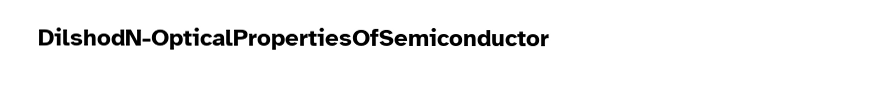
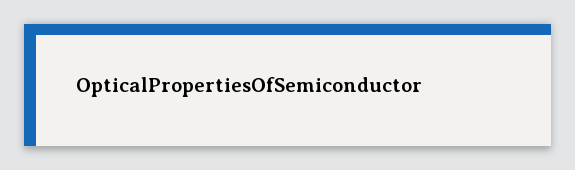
[38,27,550,51] DilshodN-OpticalPropertiesOfSemiconductor -> [76,77,422,97] OpticalPropertiesOfSemiconductor

